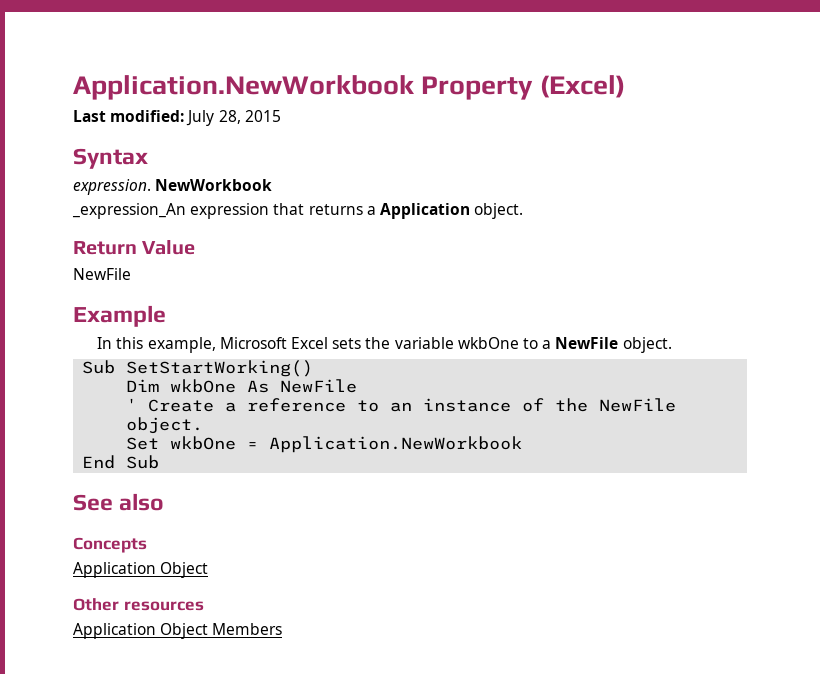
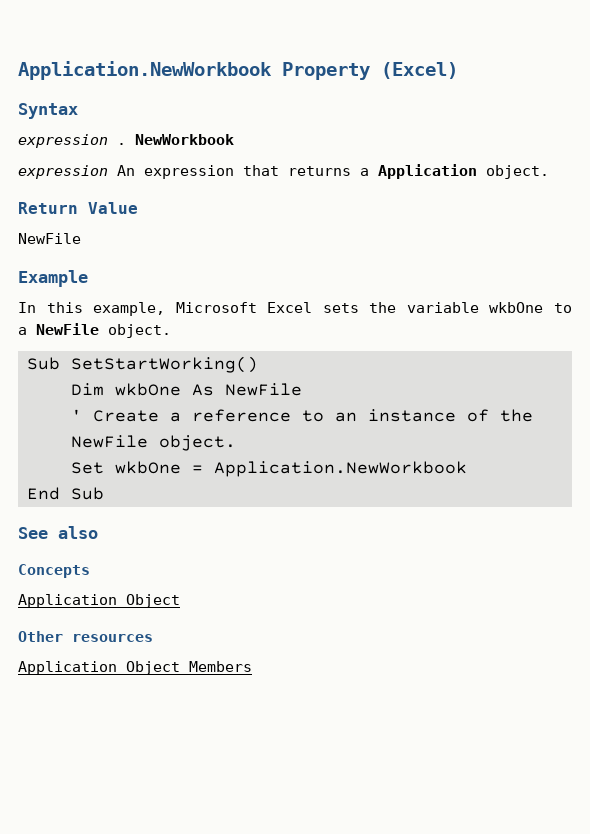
[73,110,281,126] // Last modified: July 28, 2015 -> (458, 70) none
[73,179,151,195] expression. -> [18,134,126,148] expression .
[72,203,186,219] _expression_An -> [18,165,135,179] expression An

